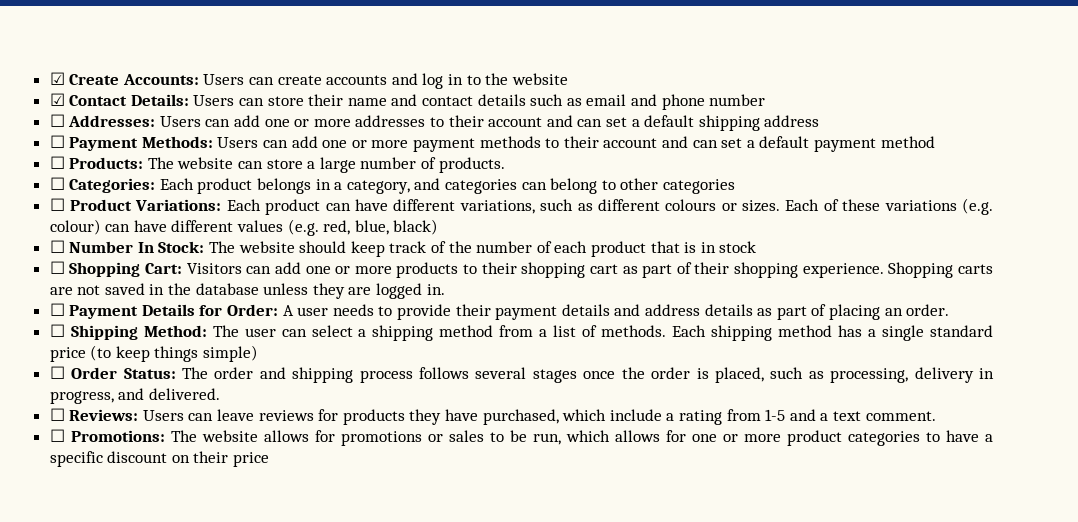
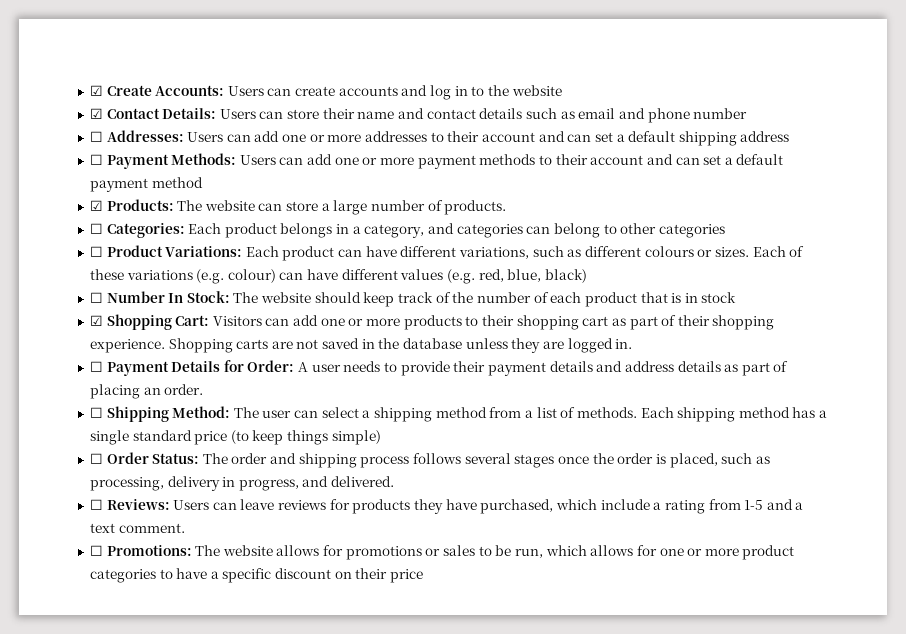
[49,156,65,169] ☐ -> [89,200,103,211] ☑
[49,261,65,274] ☐ -> [89,315,103,326] ☑

